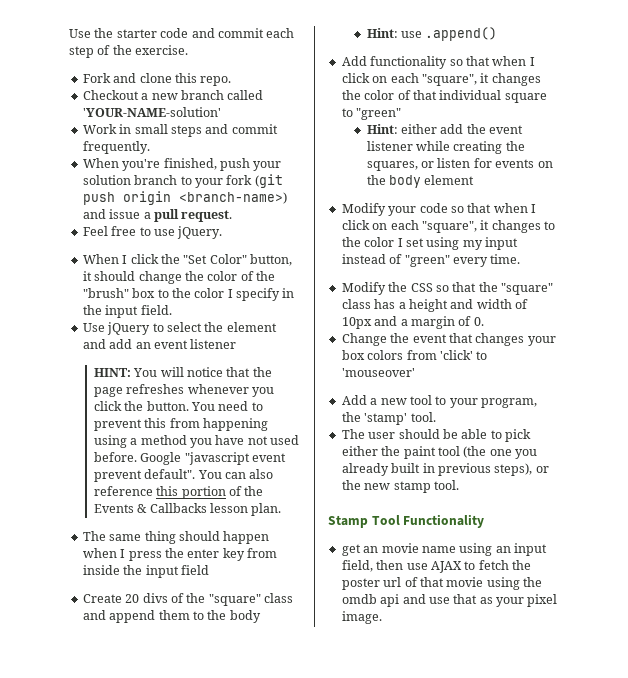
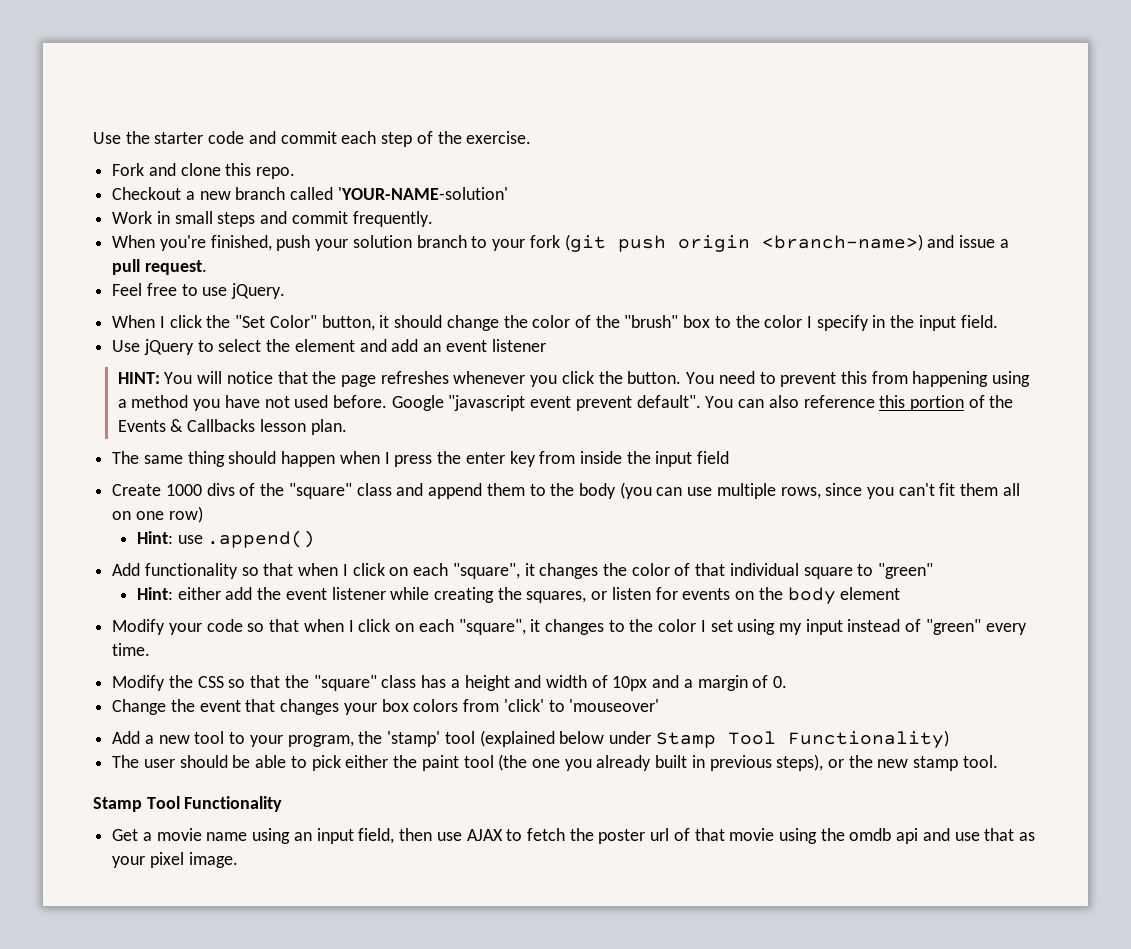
[125,594,140,603] 20 -> [165,484,202,496] 1000
(261, 616) none -> [619,482,1020,499] [112,506,203,523] (you can use multiple rows, since you can't fit them all on one row)
[410,412,436,422] tool. -> [444,730,949,748] tool (explained below under Stamp Tool Functionality)
[341,544,379,556] get an -> [112,829,152,841] Get a

